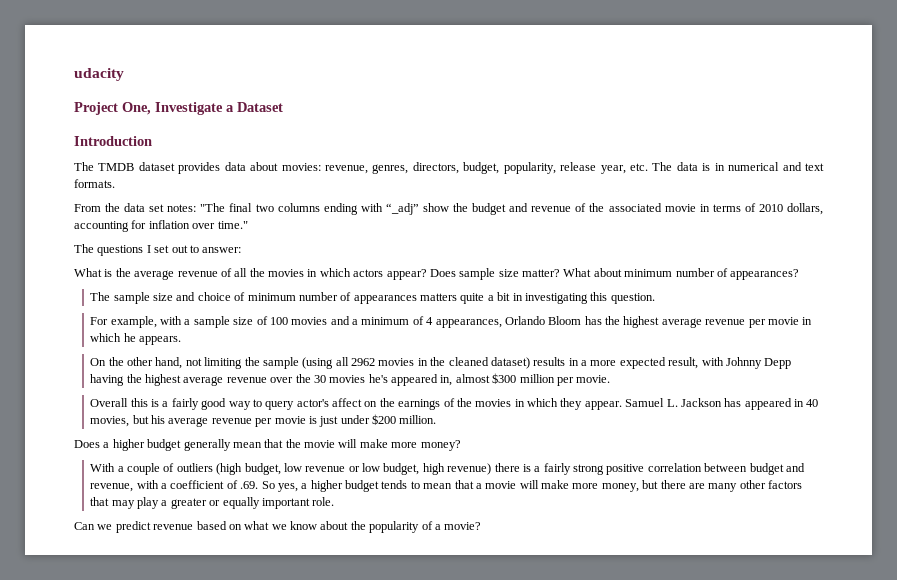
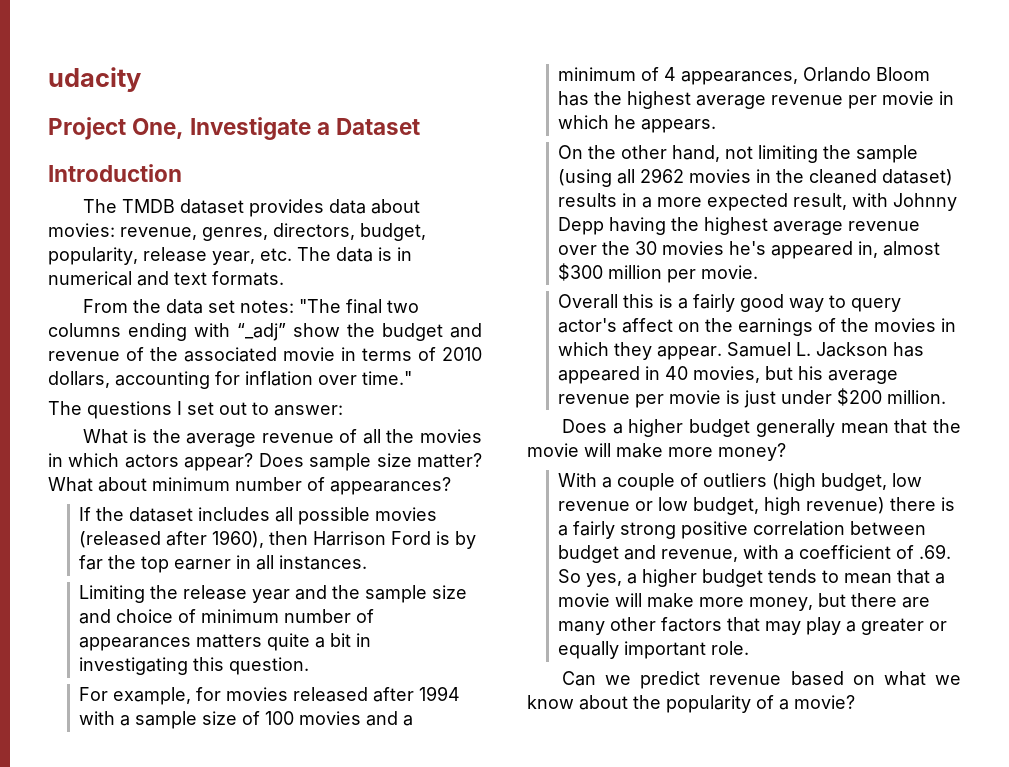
[90,292,111,301] The -> [79,507,438,525] [79,530,477,549] [79,555,368,573] [79,585,361,603] If the dataset includes all possible movies (released after 1960), then Harrison Ford is by far the top earner in all instances. // Limiting the release year and the
(157, 322) none -> [196,686,461,702] for movies released after 1994

